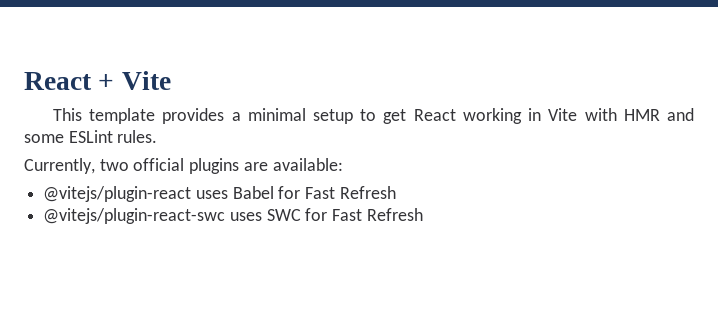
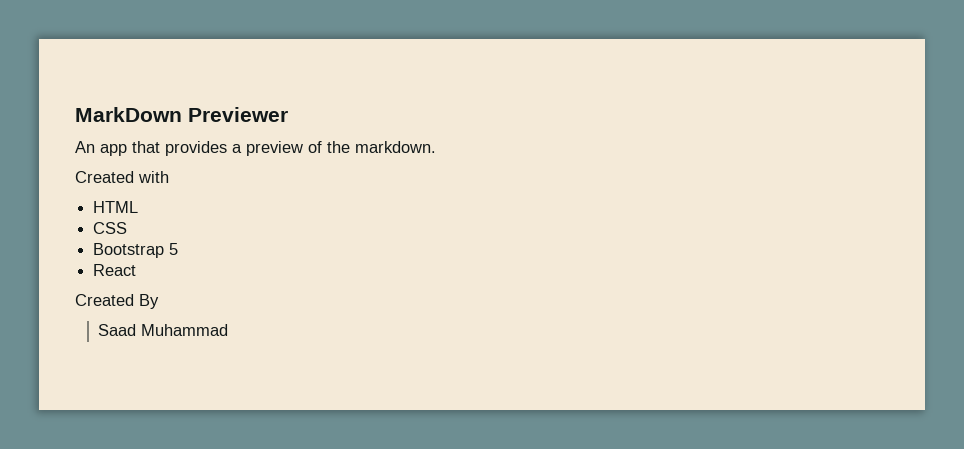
[24,71,171,90] [52,108,694,124] [24,130,158,143] [24,158,343,174] [43,186,396,202] [43,208,423,224] React + Vite // This template provides a minimal setup to get React working in Vite with HMR and some ESLint rules. // Currently, two official plugins are available: // @vitejs/plugin-react uses Babel for Fast Refresh // @vitejs/plugin-react-swc uses SWC for Fast Refresh -> [75,107,288,122] [75,141,436,156] [75,171,169,183] [93,201,139,213] [93,222,128,234] [93,243,179,258] [93,264,137,276] [75,294,159,309] [98,324,229,336] MarkDown Previewer // An app that provides a preview of the markdown. // Created with // HTML // CSS // Bootstrap 5 // React // Created By // Saad Muhammad

